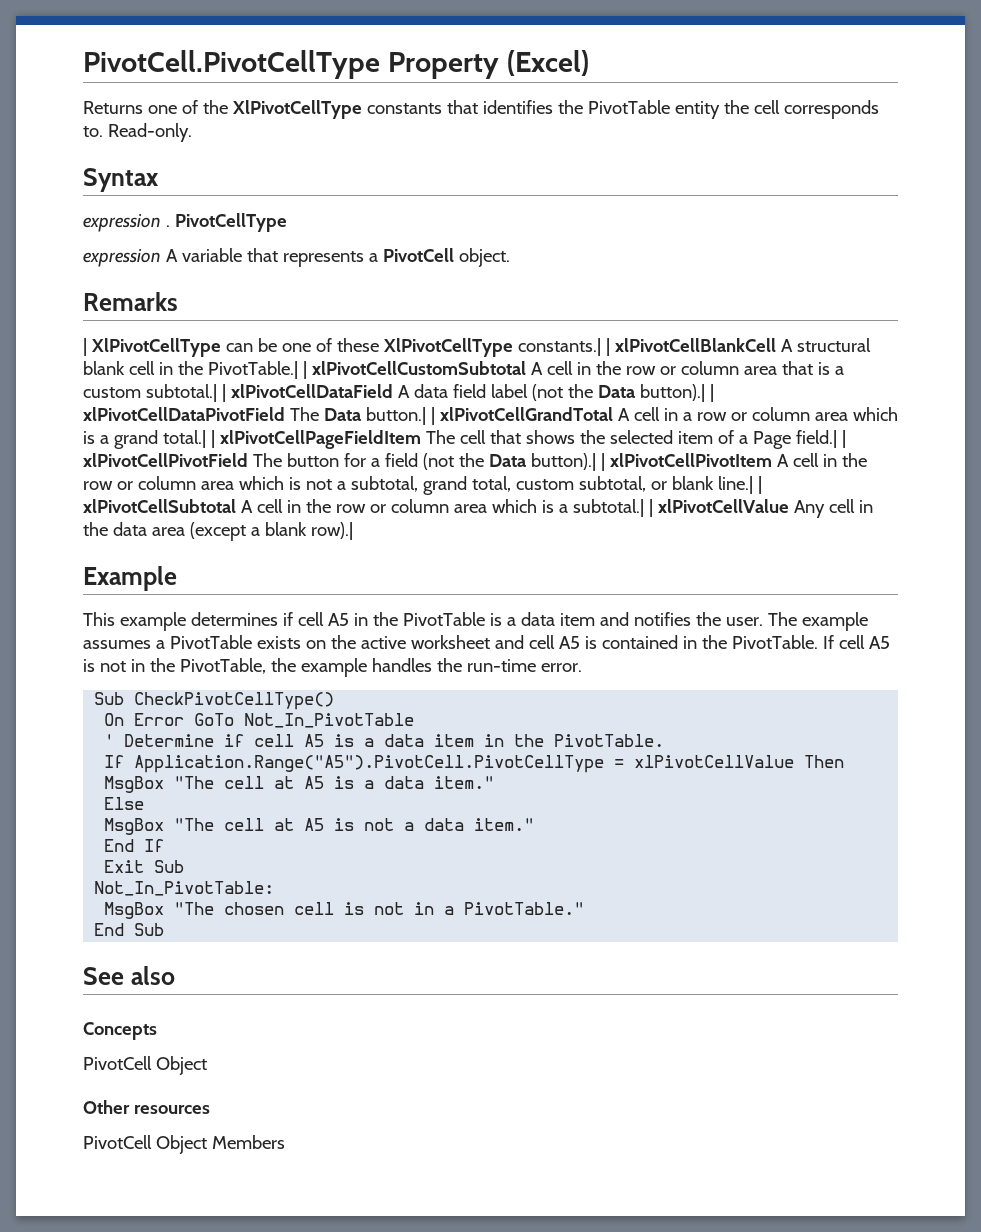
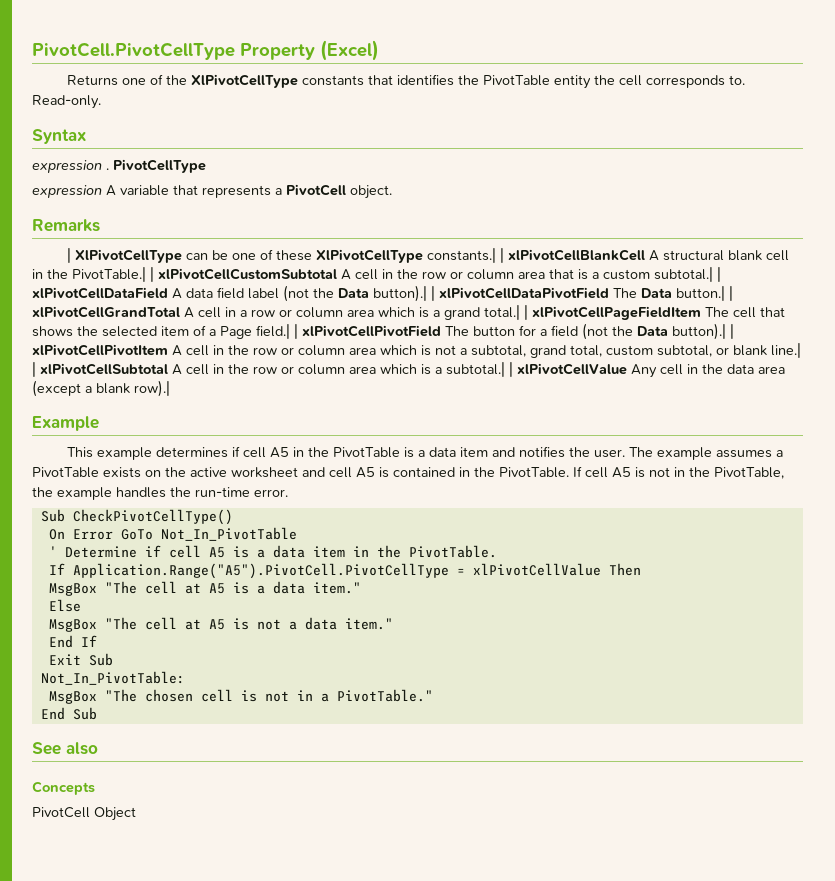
[83,1100,210,1114] [83,1135,285,1154] // Other resources // PivotCell Object Members -> (136, 814) none

